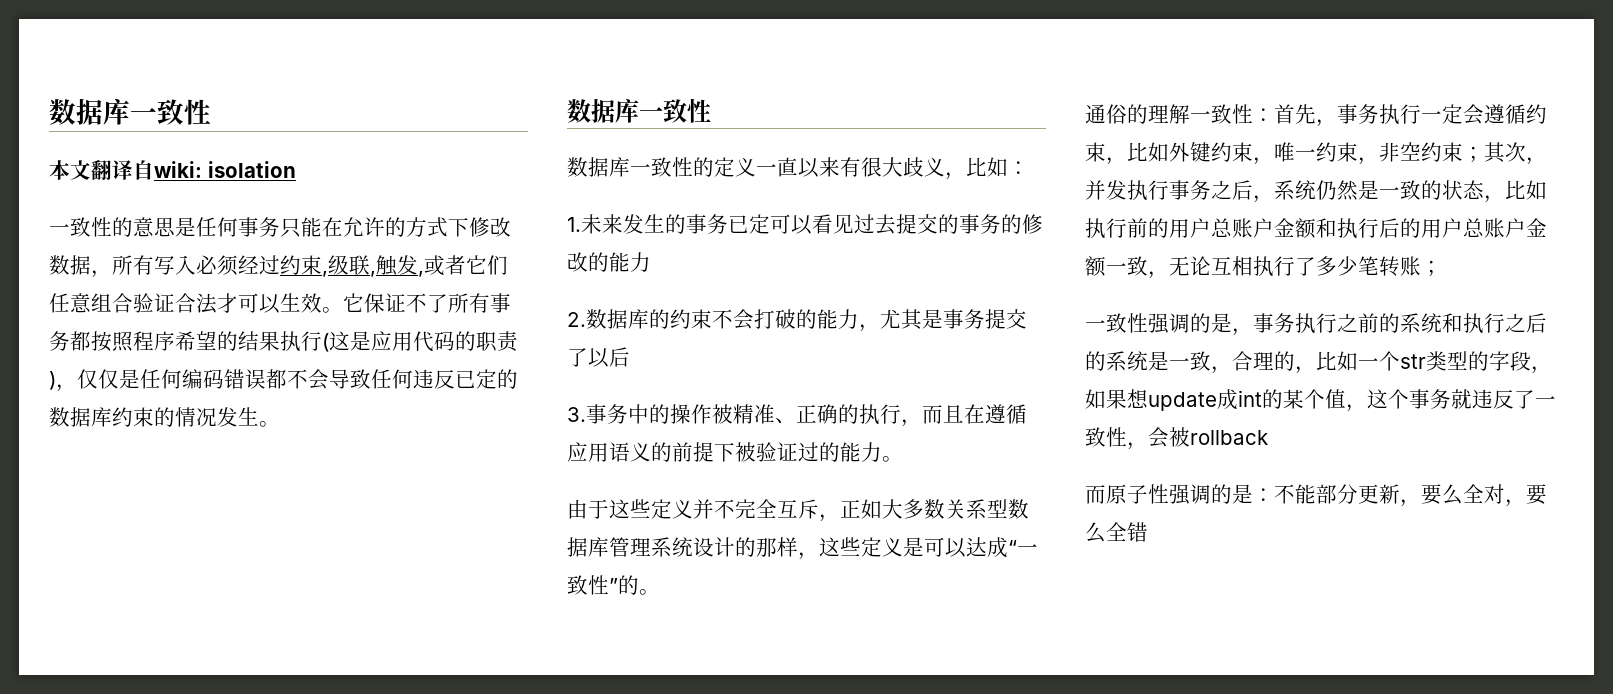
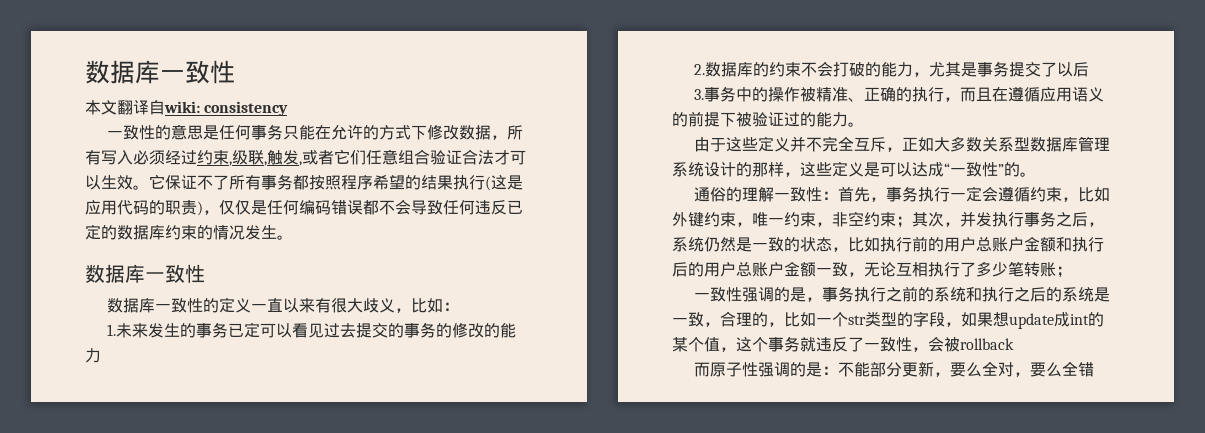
[208,161,296,178] isolation -> [204,101,289,116] consistency

